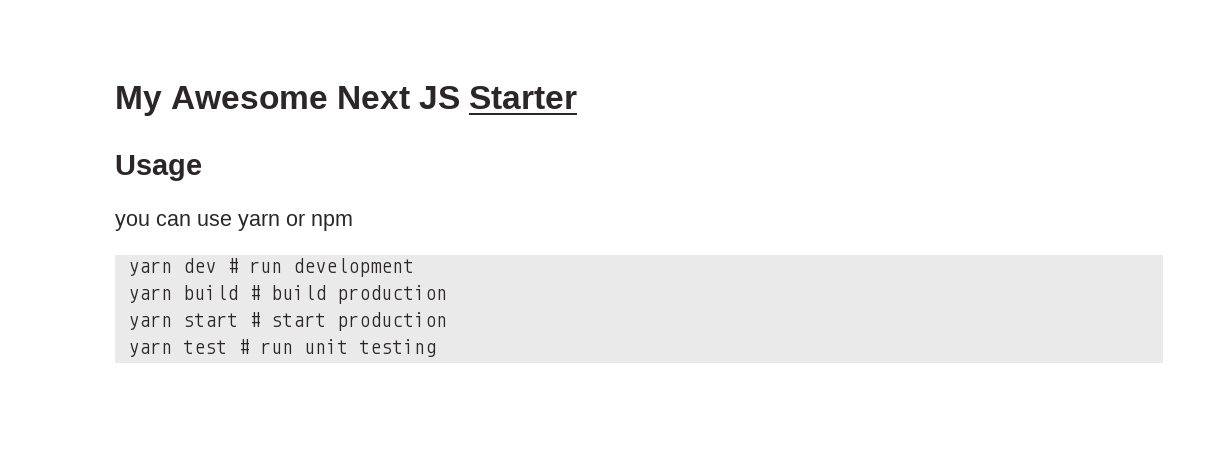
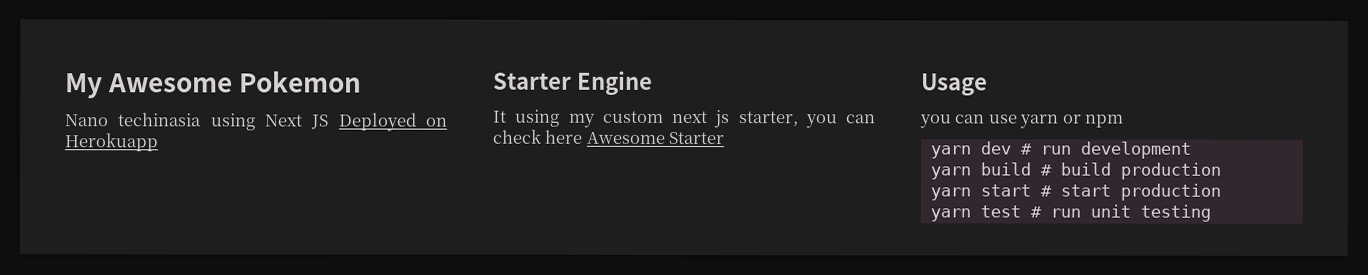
[337,86,461,109] Next JS -> [239,70,363,93] [65,112,448,132] [64,133,159,152] [493,70,653,96] [493,109,876,129] [492,129,666,144] Pokemon // Nano techinasia using Next JS Deployed on Herokuapp // Starter Engine // It using my custom next js starter, you can check here Awesome

